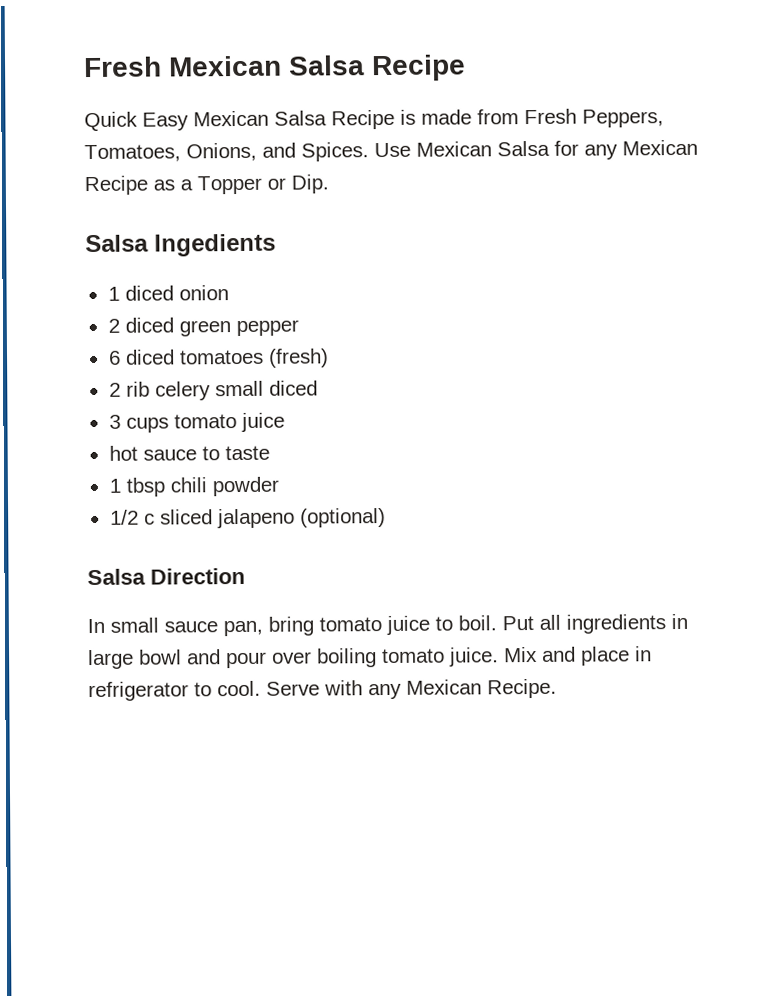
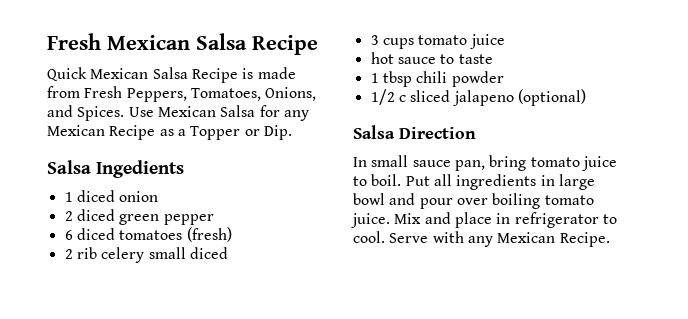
[142,112,189,131] Easy -> (87, 74) none

